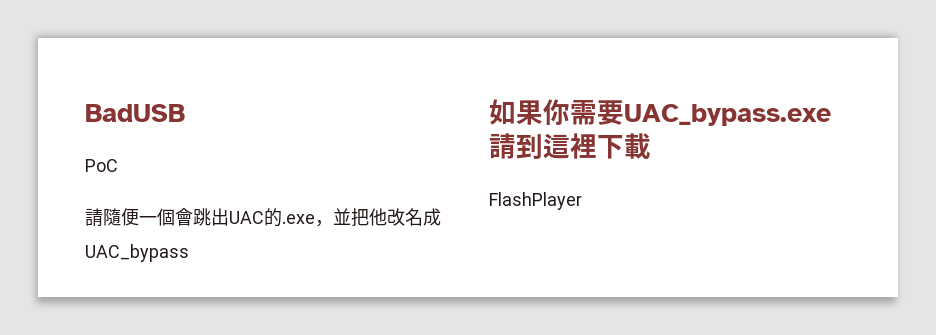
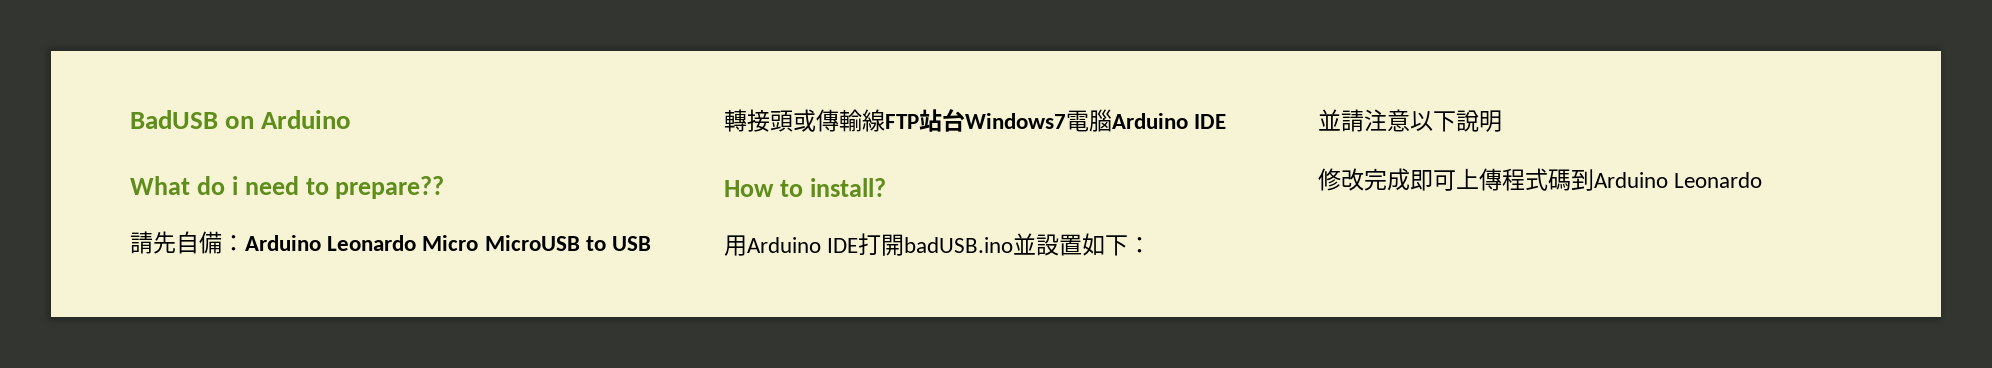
[85,159,118,172] [85,208,441,227] [85,244,189,262] [489,99,831,126] [489,133,651,159] [489,192,582,210] // PoC // 請隨便一個會跳出UAC的.exe，並把他改名成UAC_bypass // 如果你需要UAC_bypass.exe請到這裡下載 // FlashPlayer -> [225,110,352,129] [130,176,445,199] [130,231,652,254] [724,109,1227,132] [724,178,886,197] [724,233,1152,256] [1318,109,1502,132] [1318,168,1763,191] on Arduino // What do i need to prepare?? // 請先自備：Arduino Leonardo Micro MicroUSB to USB轉接頭或傳輸線FTP站台Windows7電腦Arduino IDE // How to install? // 用Arduino IDE打開badUSB.ino並設置如下： // 並請注意以下說明 // 修改完成即可上傳程式碼到Arduino Leonardo

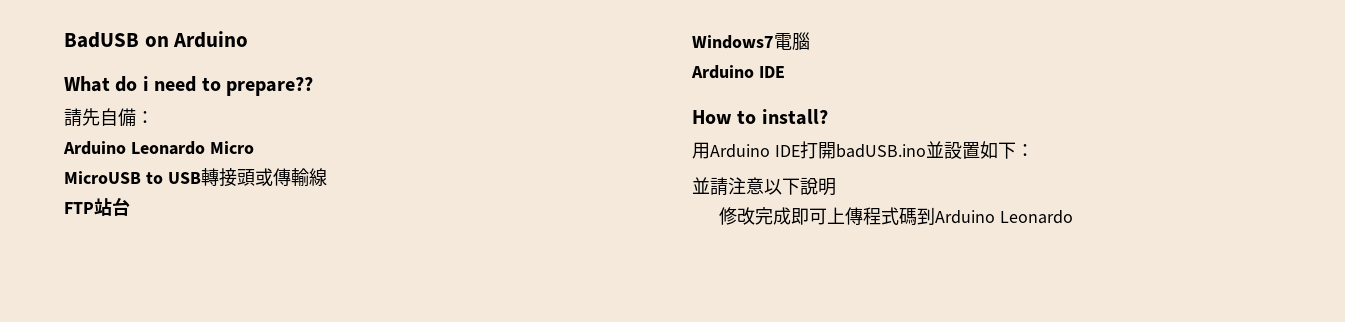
(245, 243) none -> (154, 117) //
(479, 243) none -> (254, 147) //
(885, 120) none -> (327, 177) //
(965, 120) none -> (130, 206) //
(1112, 120) none -> (810, 41) //

